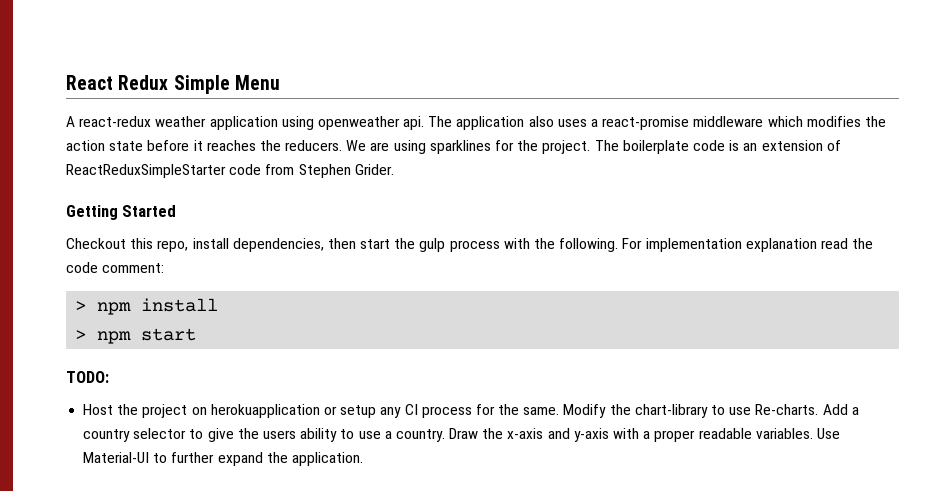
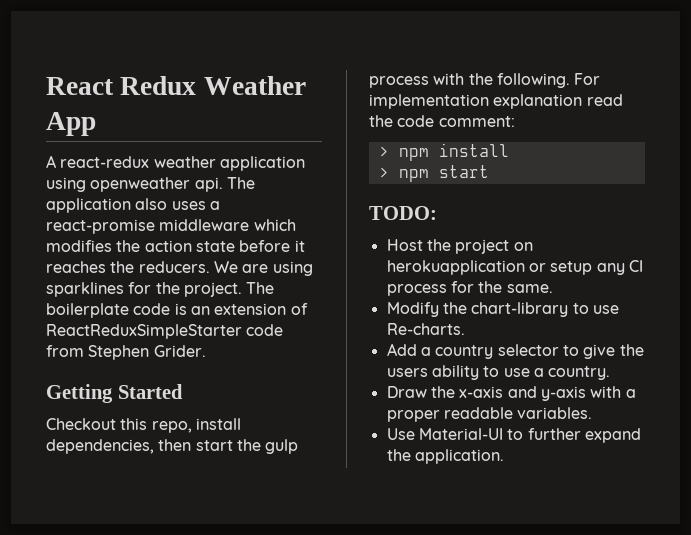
[173,75,280,94] Simple Menu -> [203,76,306,95] [46,112,96,136] Weather App
(560, 411) none -> (553, 288) //
(819, 409) none -> (465, 329) //
(445, 435) none -> (611, 373) //
(813, 433) none -> (593, 413) //

